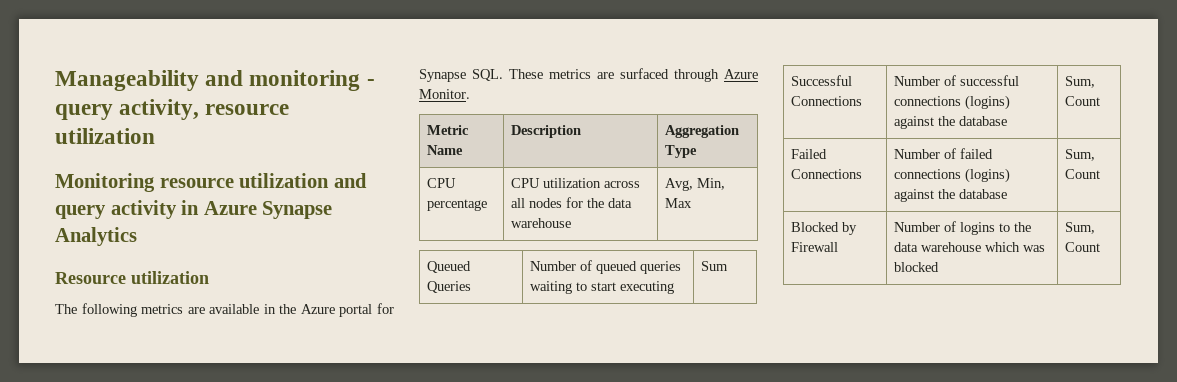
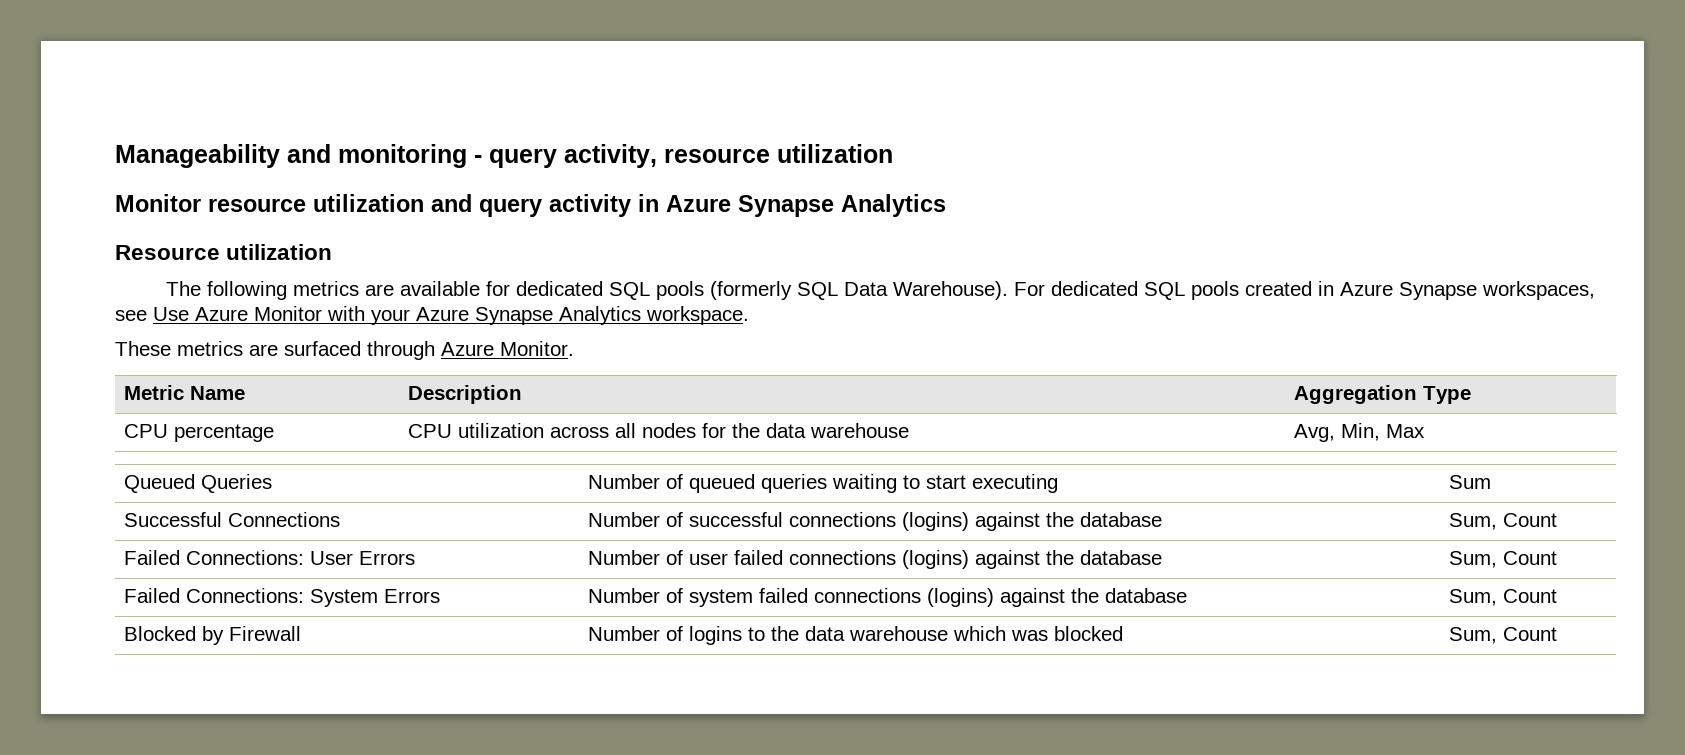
[55,173,155,192] Monitoring -> [115,194,201,212] Monitor
[263,303,394,317] [419,69,503,82] in the Azure portal for Synapse SQL. -> [486,281,1596,300] [115,306,749,325] for dedicated SQL pools (formerly SQL Data Warehouse). For dedicated SQL pools created in Azure Synapse workspaces, see Use Azure Monitor with your Azure Synapse Analytics workspace. //
[791,169,863,179] [894,148,957,159] Connections | Number of -> [186,550,416,565] [588,550,1163,569] [1449,551,1558,568] [124,588,441,607] [588,588,754,607] Connections: User Errors | Number of user failed connections (logins) against the database | Sum, Count // Failed Connections: System Errors | Number of system

